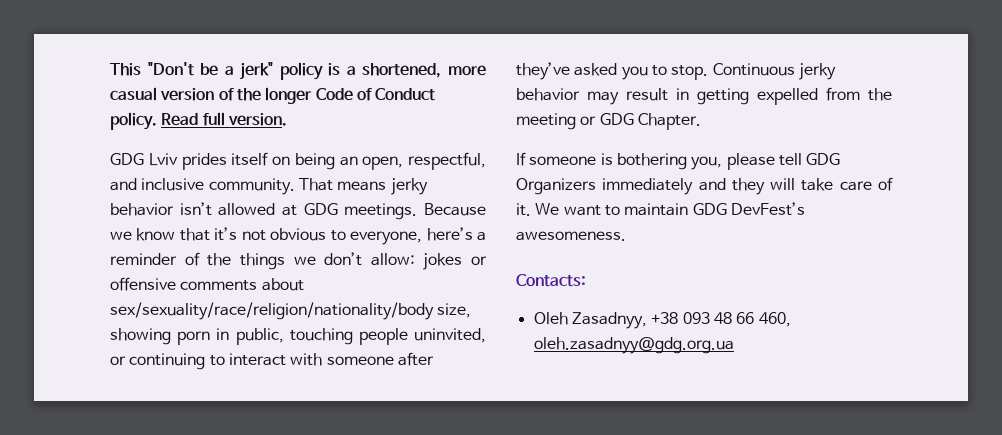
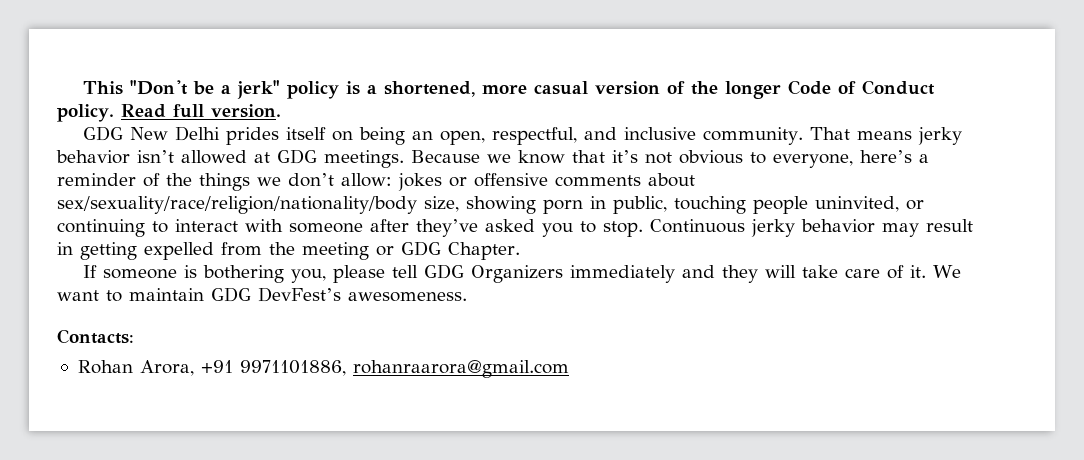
[148,153,178,166] Lviv -> [129,126,220,141] New Delhi
[533,312,791,329] [533,337,734,354] Oleh Zasadnyy, +38 093 48 66 460, oleh.zasadnyy@gdg.org.ua -> [77,360,569,378] Rohan Arora, +91 9971101886, rohanraarora@gmail.com

